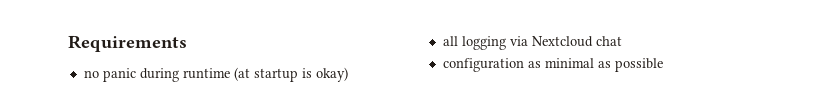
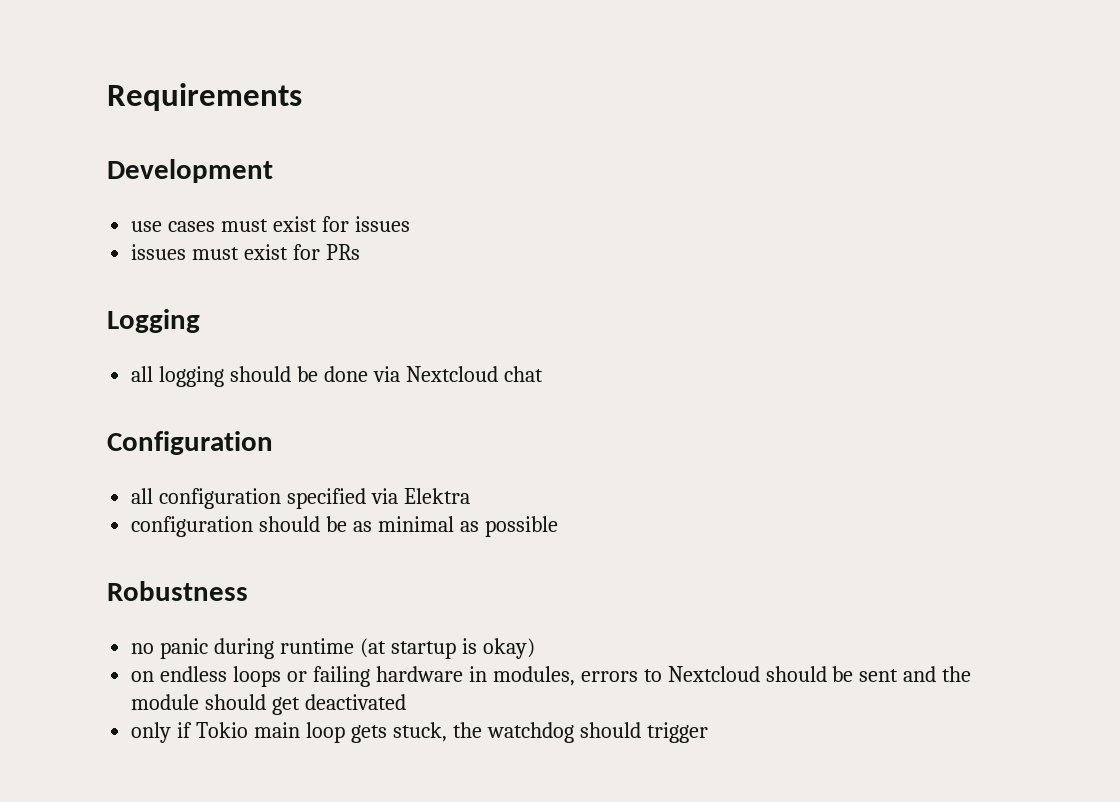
(187, 43) none -> [107,159,273,183] [131,216,410,232] [131,244,360,260] [107,309,200,333] [131,366,543,387] [107,431,273,455] [131,488,470,509] [131,516,558,537] [107,581,248,601] // Development // use cases must exist for issues // issues must exist for PRs // Logging // all logging should be done via Nextcloud chat // Configuration // all configuration specified via Elektra // configuration should be as minimal as possible // Robustness
[442,36,622,50] [442,58,663,72] all logging via Nextcloud chat // configuration as minimal as possible -> [131,666,972,687] [131,694,407,715] [131,722,708,743] on endless loops or failing hardware in modules, errors to Nextcloud should be sent and the module should get deactivated // only if Tokio main loop gets stuck, the watchdog should trigger

